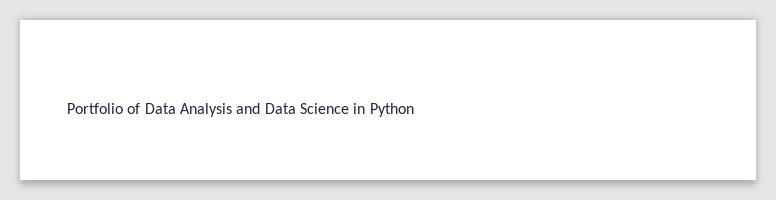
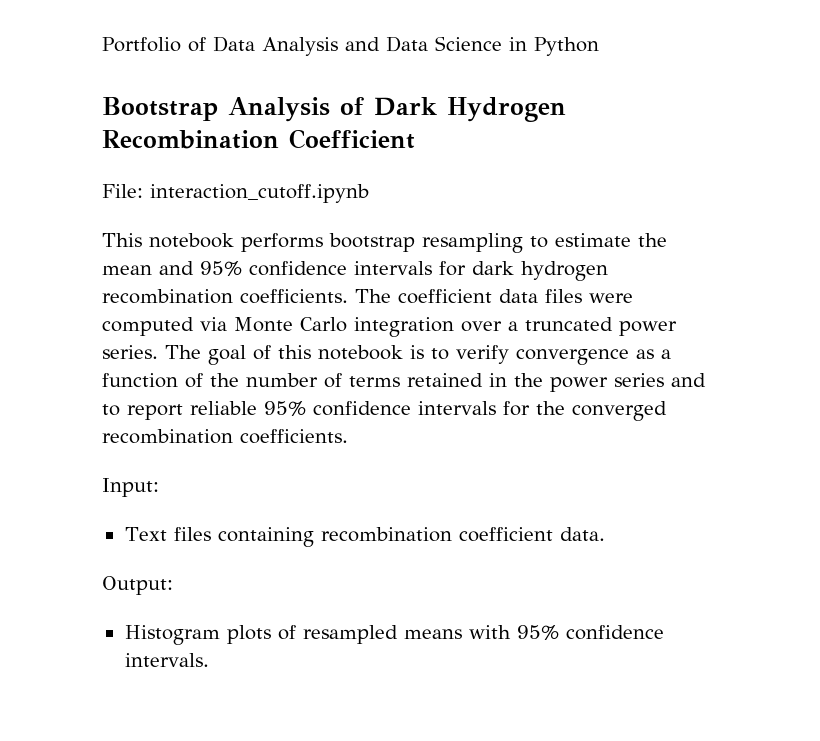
(414, 110) none -> [102,97,566,122] [102,129,415,149] [102,184,369,203] [102,233,667,253] [102,261,608,281] [102,289,633,304] [102,317,677,337] [102,345,671,365] [102,373,706,392] [102,401,667,421] [102,429,348,444] [102,478,159,497] [124,527,605,547] [102,576,173,595] [124,625,664,645] [124,653,209,667] // Bootstrap Analysis of Dark Hydrogen Recombination Coefficient // File: interaction_cutoff.ipynb // This notebook performs bootstrap resampling to estimate the mean and 95% confidence intervals for dark hydrogen recombination coefficients. The coefficient data files were computed via Monte Carlo integration over a truncated power series. The goal of this notebook is to verify convergence as a function of the number of terms retained in the power series and to report reliable 95% confidence intervals for the converged recombination coefficients. // Input: // Text files containing recombination coefficient data. // Output: // Histogram plots of resampled means with 95% confidence intervals.

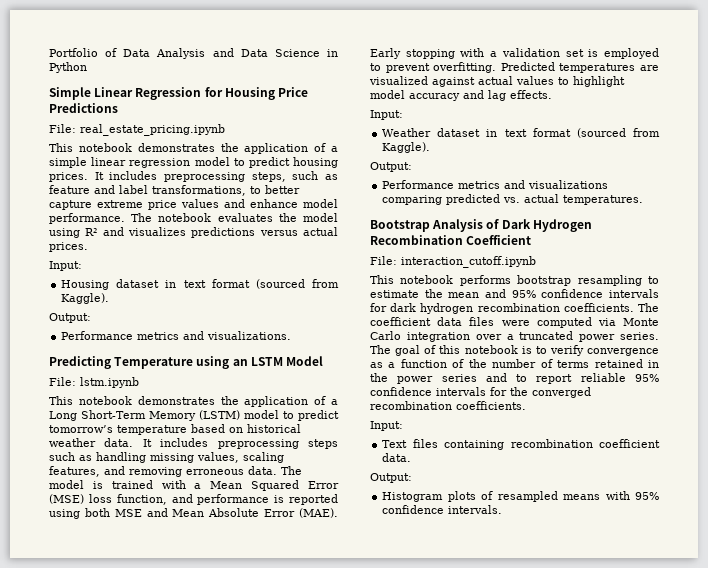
(599, 46) none -> [49,87,309,100] [49,103,118,113] [49,124,225,136] [49,143,338,154] [49,157,338,168] [49,171,338,182] [49,185,300,196] [49,199,338,210] [49,213,338,224] [49,227,338,238] [49,242,88,252] [49,261,82,271] [61,279,339,290] [61,293,110,304] [49,313,91,323] [61,331,292,340] [49,356,324,369] [49,377,139,388] [49,396,338,407] [49,410,339,421] [49,424,301,435] [49,438,338,449] [49,452,284,463] [49,466,302,477] [49,480,339,491] [49,494,338,505] [49,508,338,519] [370,48,659,59] [370,62,659,73] [369,76,625,87] [370,90,552,101] [370,110,403,120] [382,128,660,138] [382,142,431,153] [370,162,412,172] [382,180,609,189] [382,194,644,205] // Simple Linear Regression for Housing Price Predictions // File: real_estate_pricing.ipynb // This notebook demonstrates the application of a simple linear regression model to predict housing prices. It includes preprocessing steps, such as feature and label transformations, to better capture extreme price values and enhance model performance. The notebook evaluates the model using R² and visualizes predictions versus actual prices. // Input: // Housing dataset in text format (sourced from Kaggle). // Output: // Performance metrics and visualizations. // Predicting Temperature using an LSTM Model // File: lstm.ipynb // This notebook demonstrates the application of a Long Short-Term Memory (LSTM) model to predict tomorrow’s temperature based on historical weather data. It includes preprocessing steps such as handling missing values, scaling features, and removing erroneous data. The model is trained with a Mean Squared Error (MSE) loss function, and performance is reported using both MSE and Mean Absolute Error (MAE). Early stopping with a validation set is employed to prevent overfitting. Predicted temperatures are visualized against actual values to highlight model accuracy and lag effects. // Input: // Weather dataset in text format (sourced from Kaggle). // Output: // Performance metrics and visualizations comparing predicted vs. actual temperatures.

